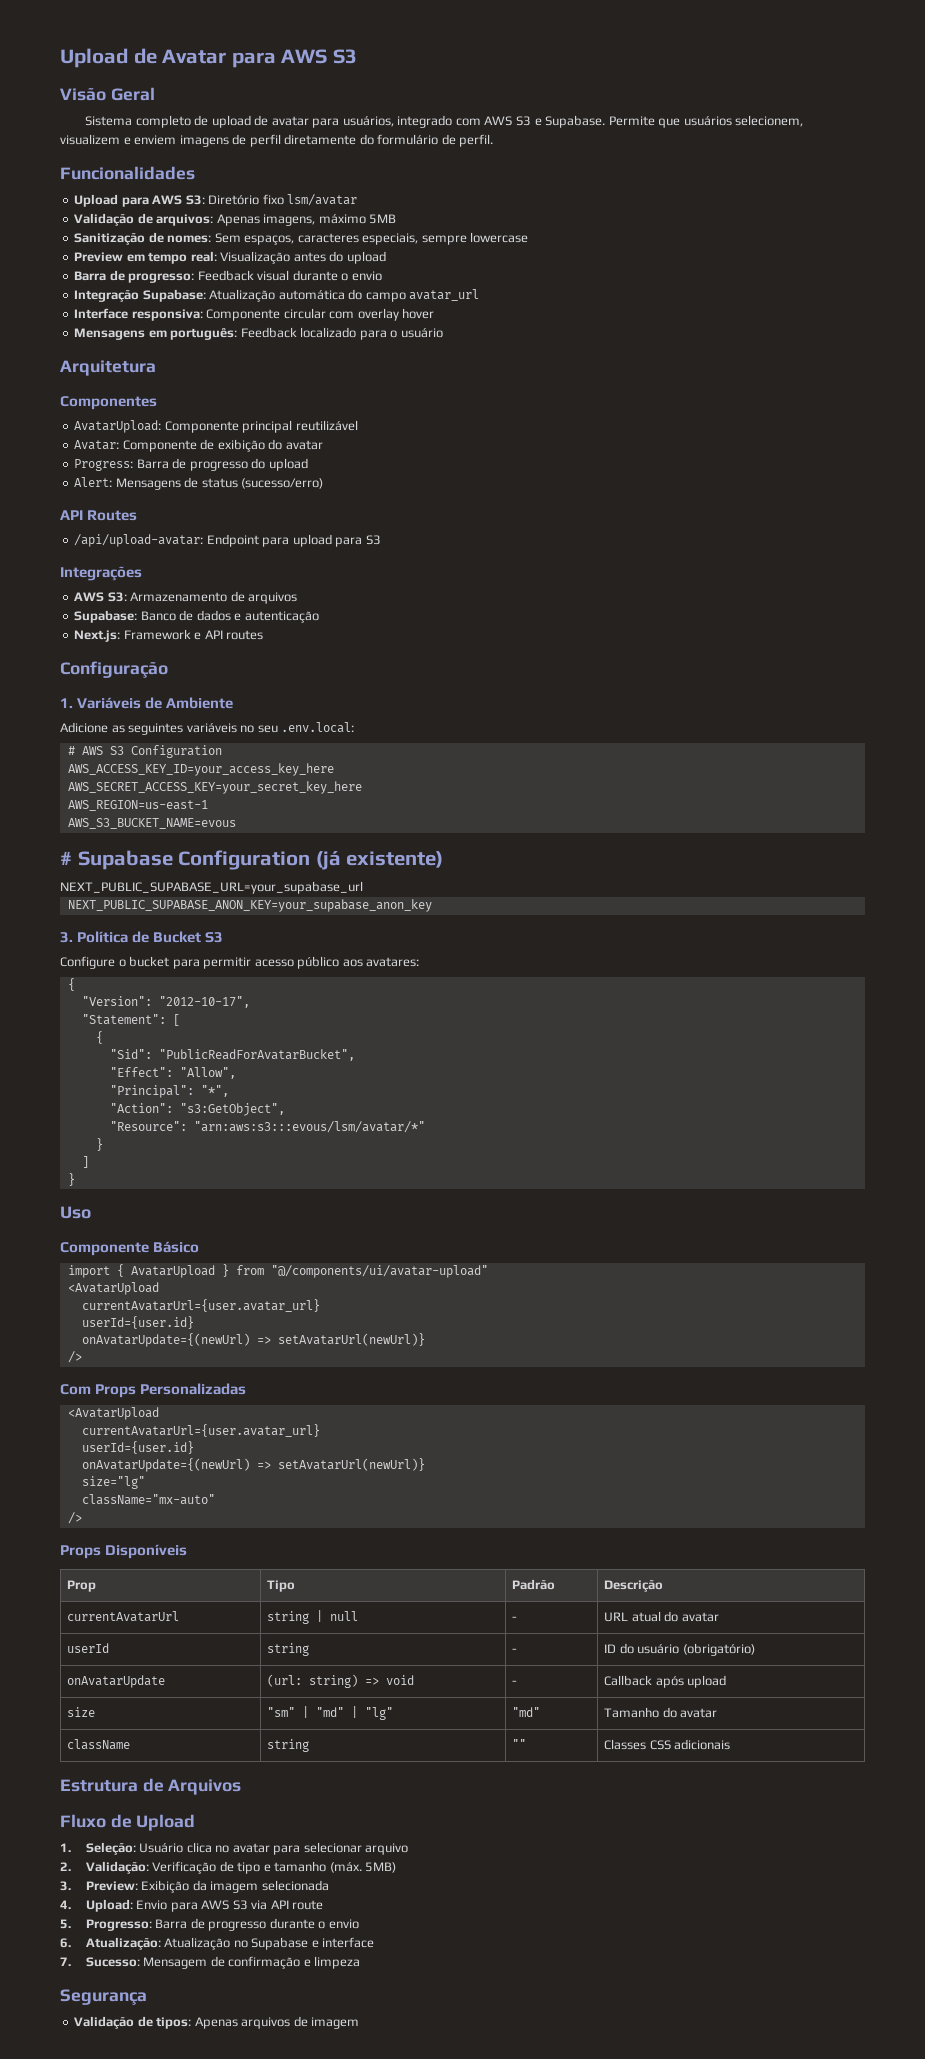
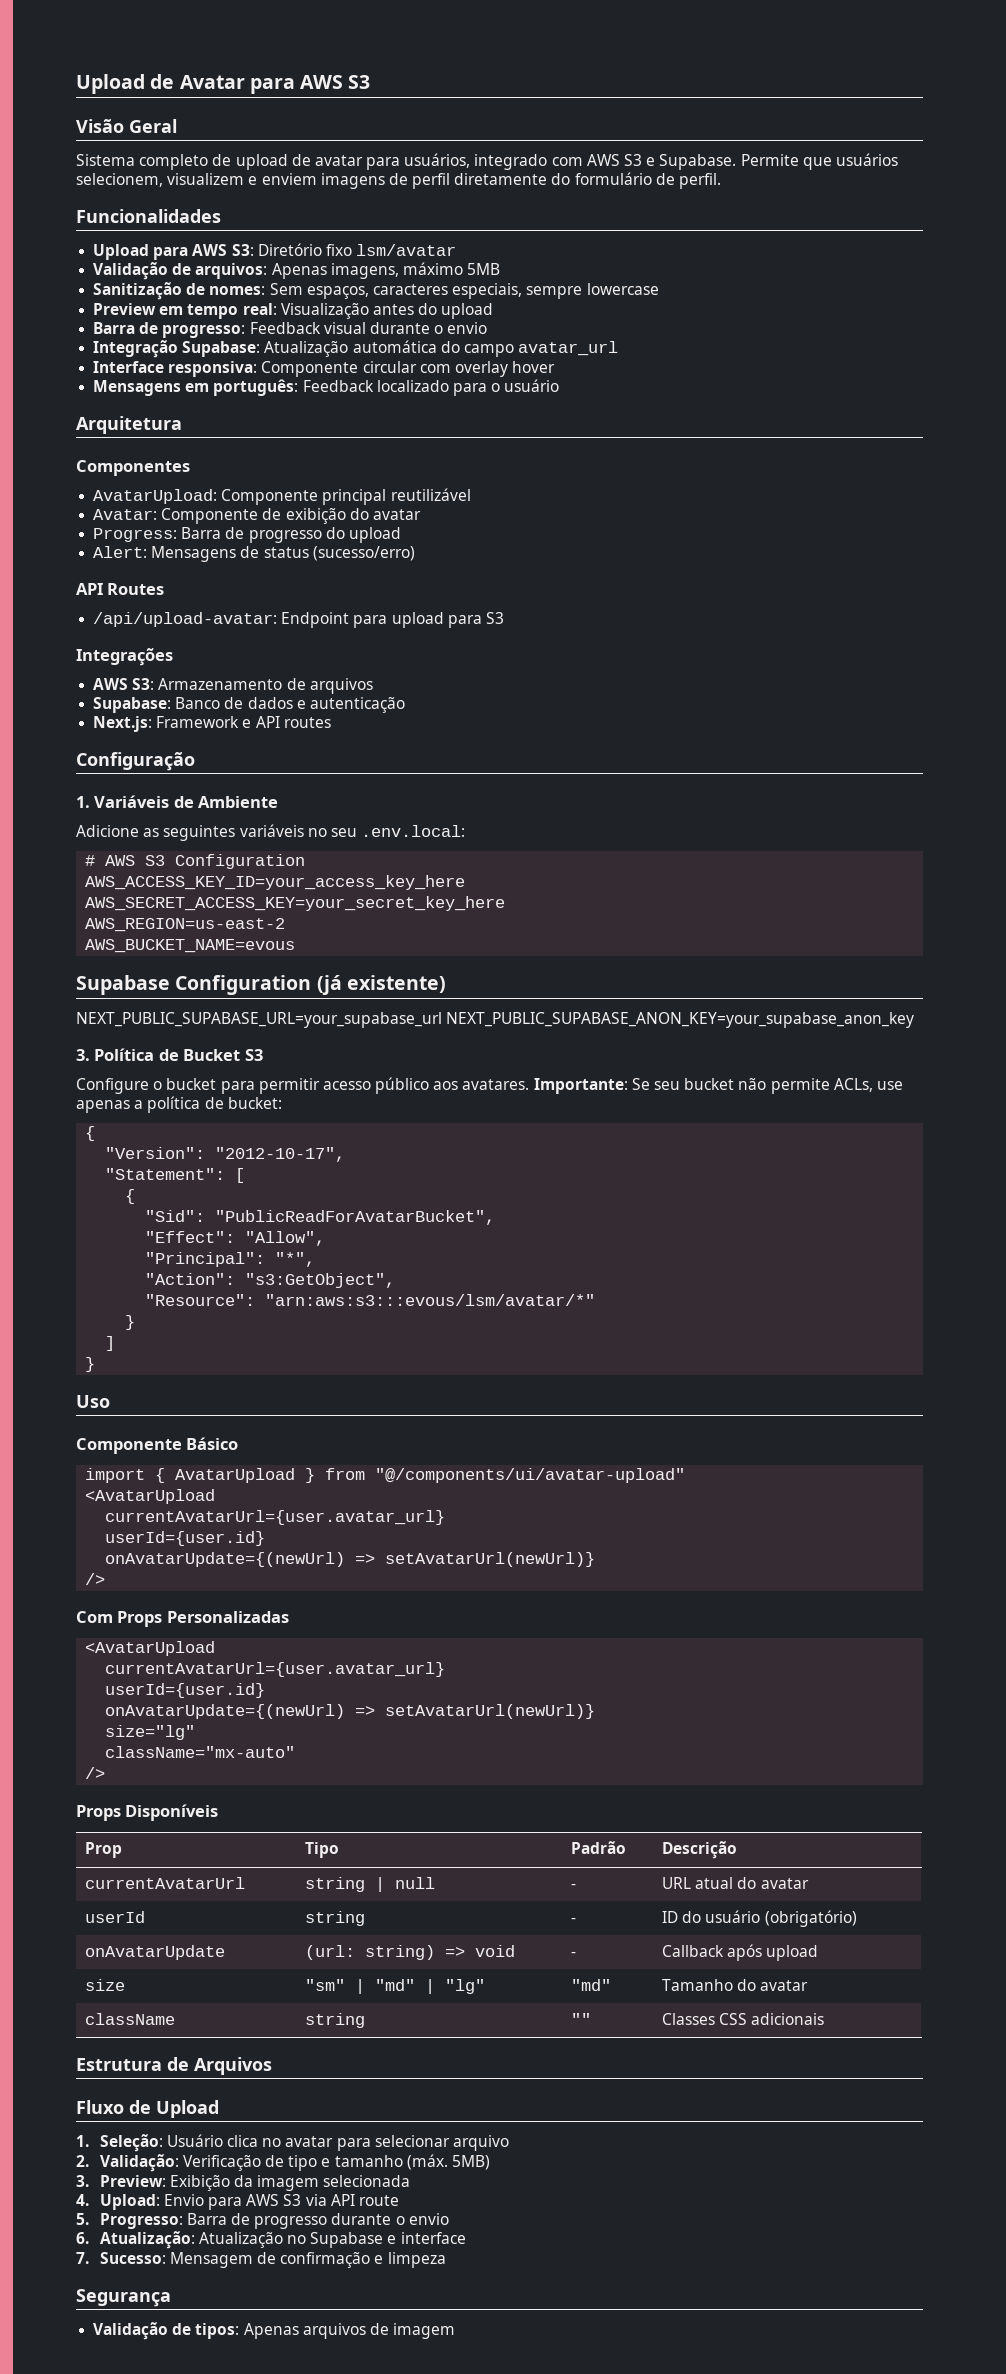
[67,800,208,811] [67,818,236,829] [60,851,72,865] AWS_REGION=us-east-1 // AWS_S3_BUCKET_NAME=evous // # -> [85,918,286,932] [85,939,296,953] AWS_REGION=us-east-2 // AWS_BUCKET_NAME=evous //
(363, 887) // -> (442, 1020) none
[366,957,420,967] avatares: -> [462,1078,903,1094] [76,1096,282,1113] avatares. Importante: Se seu bucket não permite ACLs, use apenas a política de bucket:

